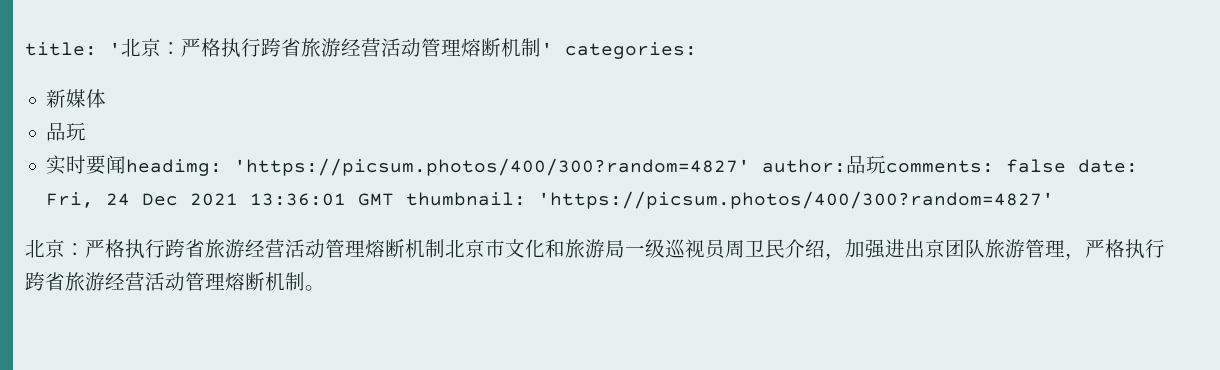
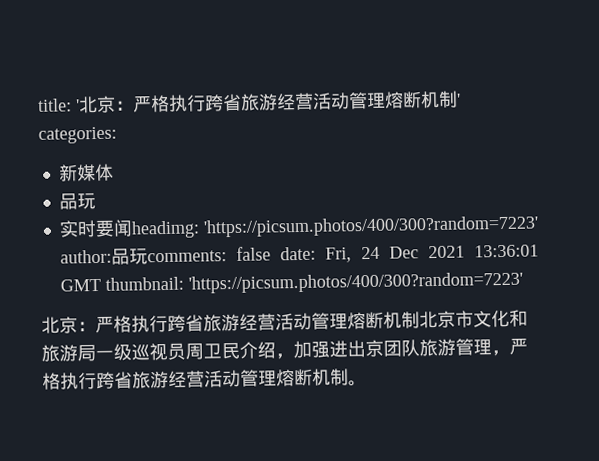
[234,158,751,176] 'https://picsum.photos/400/300?random=4827' -> [203,215,539,238] 'https://picsum.photos/400/300?random=7223'
[538,191,1055,209] 'https://picsum.photos/400/300?random=4827' -> [187,271,523,294] 'https://picsum.photos/400/300?random=7223'

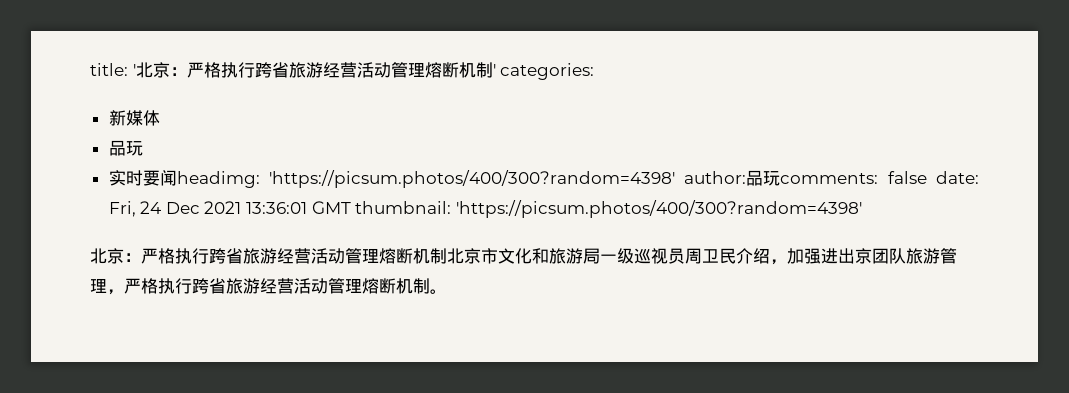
[203,215,539,238] 'https://picsum.photos/400/300?random=7223' -> [269,170,676,188] 'https://picsum.photos/400/300?random=4398'
[187,271,523,294] 'https://picsum.photos/400/300?random=7223' -> [455,200,862,218] 'https://picsum.photos/400/300?random=4398'

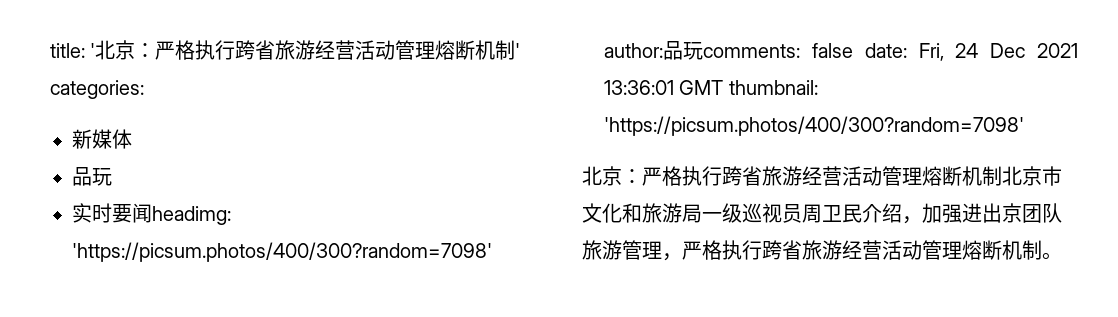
[269,170,676,188] 'https://picsum.photos/400/300?random=4398' -> [72,242,492,262] 'https://picsum.photos/400/300?random=7098'
[455,200,862,218] 'https://picsum.photos/400/300?random=4398' -> [604,116,1024,136] 'https://picsum.photos/400/300?random=7098'

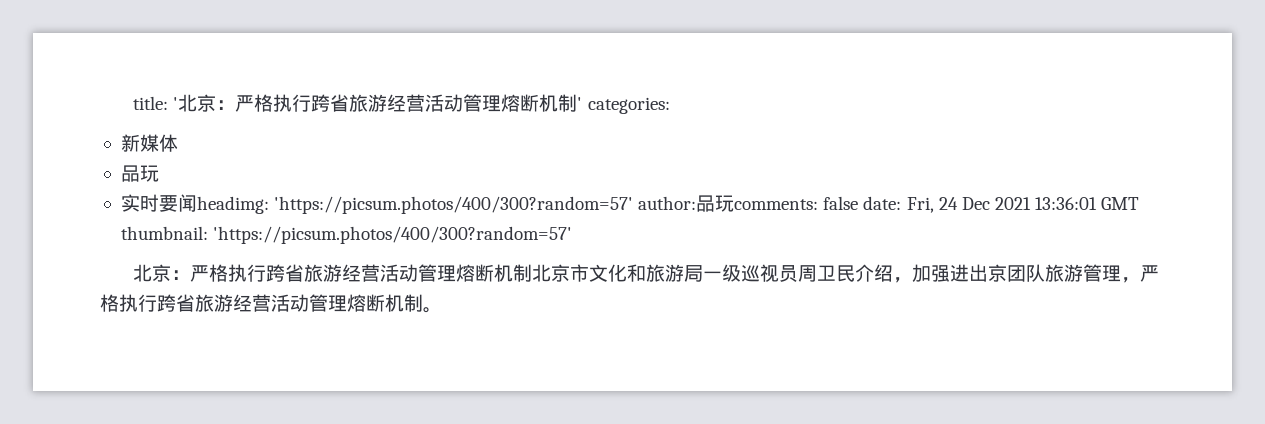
[72,242,492,262] 'https://picsum.photos/400/300?random=7098' -> [274,196,634,214] 'https://picsum.photos/400/300?random=57'
[604,116,1024,136] 'https://picsum.photos/400/300?random=7098' -> [213,226,573,244] 'https://picsum.photos/400/300?random=57'

